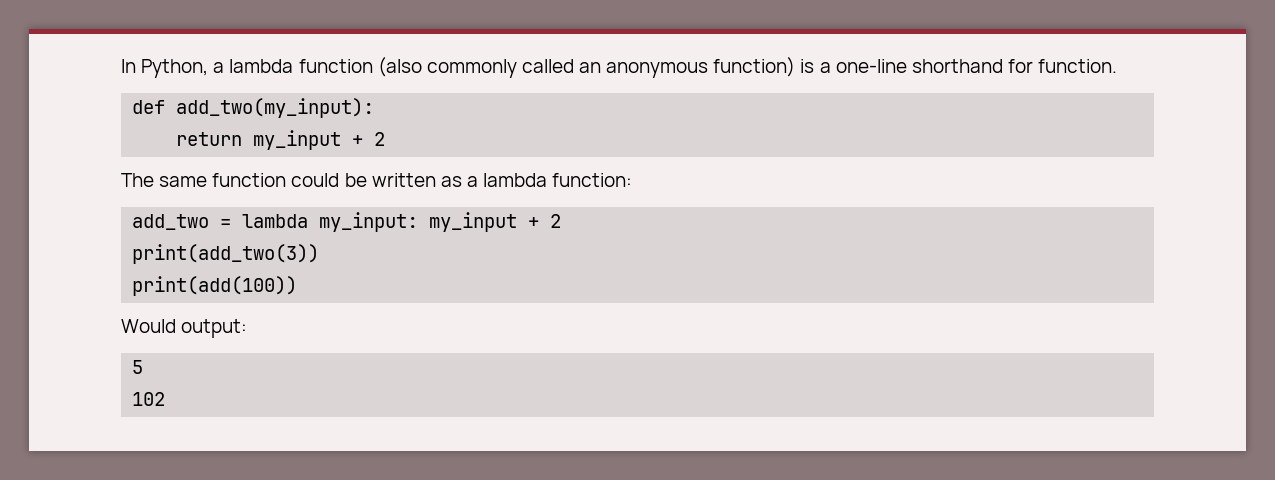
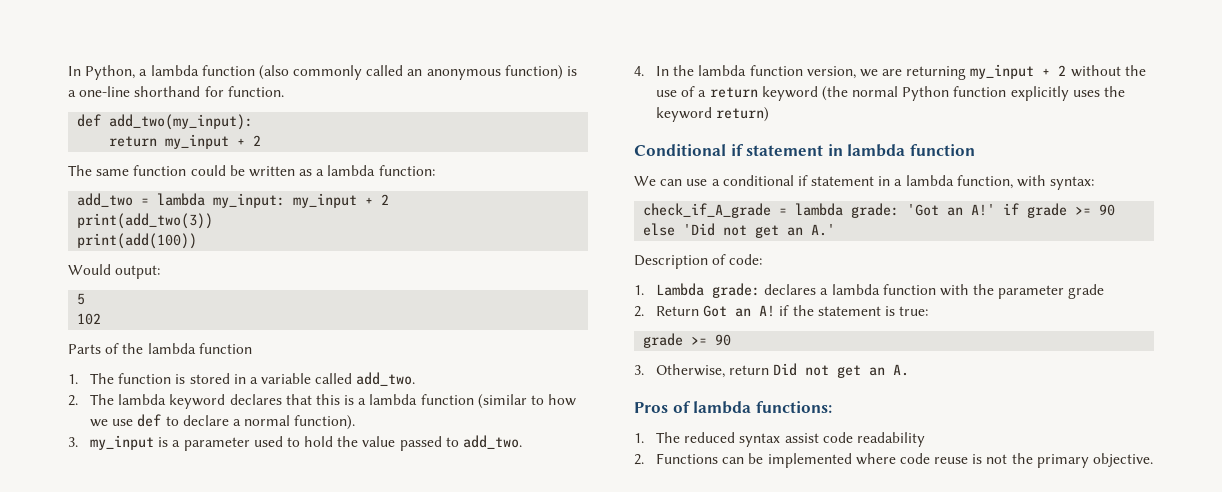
(166, 399) none -> [68,343,252,354] [68,372,416,386] [68,394,577,409] [89,414,356,430] [68,435,523,451] [634,64,1146,80] [655,86,1126,101] [655,107,770,122] [634,144,975,157] [634,175,1095,190] [643,203,1116,218] [643,223,836,238] [634,254,763,269] [634,283,1105,299] [634,305,929,317] [643,333,732,348] [634,363,910,378] [634,401,832,414] [634,432,925,447] [634,453,1154,468] // Parts of the lambda function // 1. The function is stored in a variable called add_two. // 2. The lambda keyword declares that this is a lambda function (similar to how we use def to declare a normal function). // 3. my_input is a parameter used to hold the value passed to add_two. // 4. In the lambda function version, we are returning my_input + 2 without the use of a return keyword (the normal Python function explicitly uses the keyword return) // Conditional if statement in lambda function // We can use a conditional if statement in a lambda function, with syntax: // check_if_A_grade = lambda grade: 'Got an A!' if grade >= 90 else 'Did not get an A.' // Description of code: // 1. Lambda grade: declares a lambda function with the parameter grade // 2. Return Got an A! if the statement is true: // grade >= 90 // 3. Otherwise, return Did not get an A. // Pros of lambda functions: // 1. The reduced syntax assist code readability // 2. Functions can be implemented where code reuse is not the primary objective.

